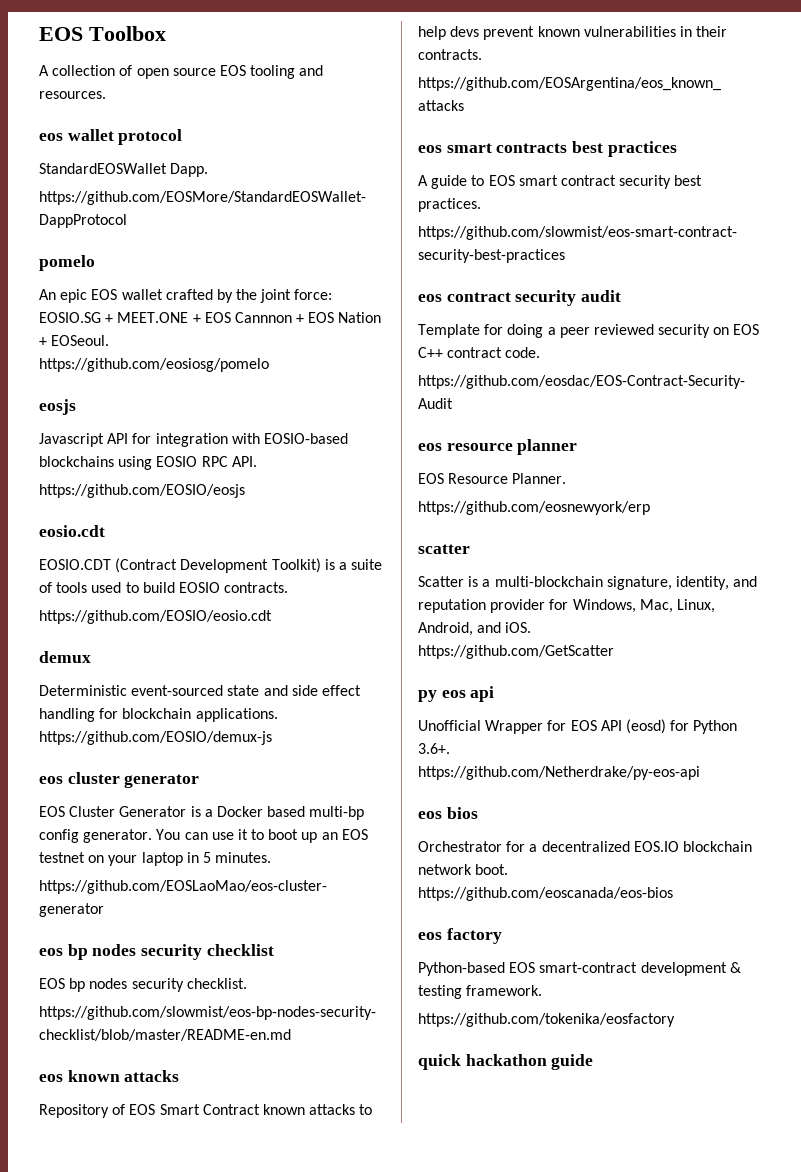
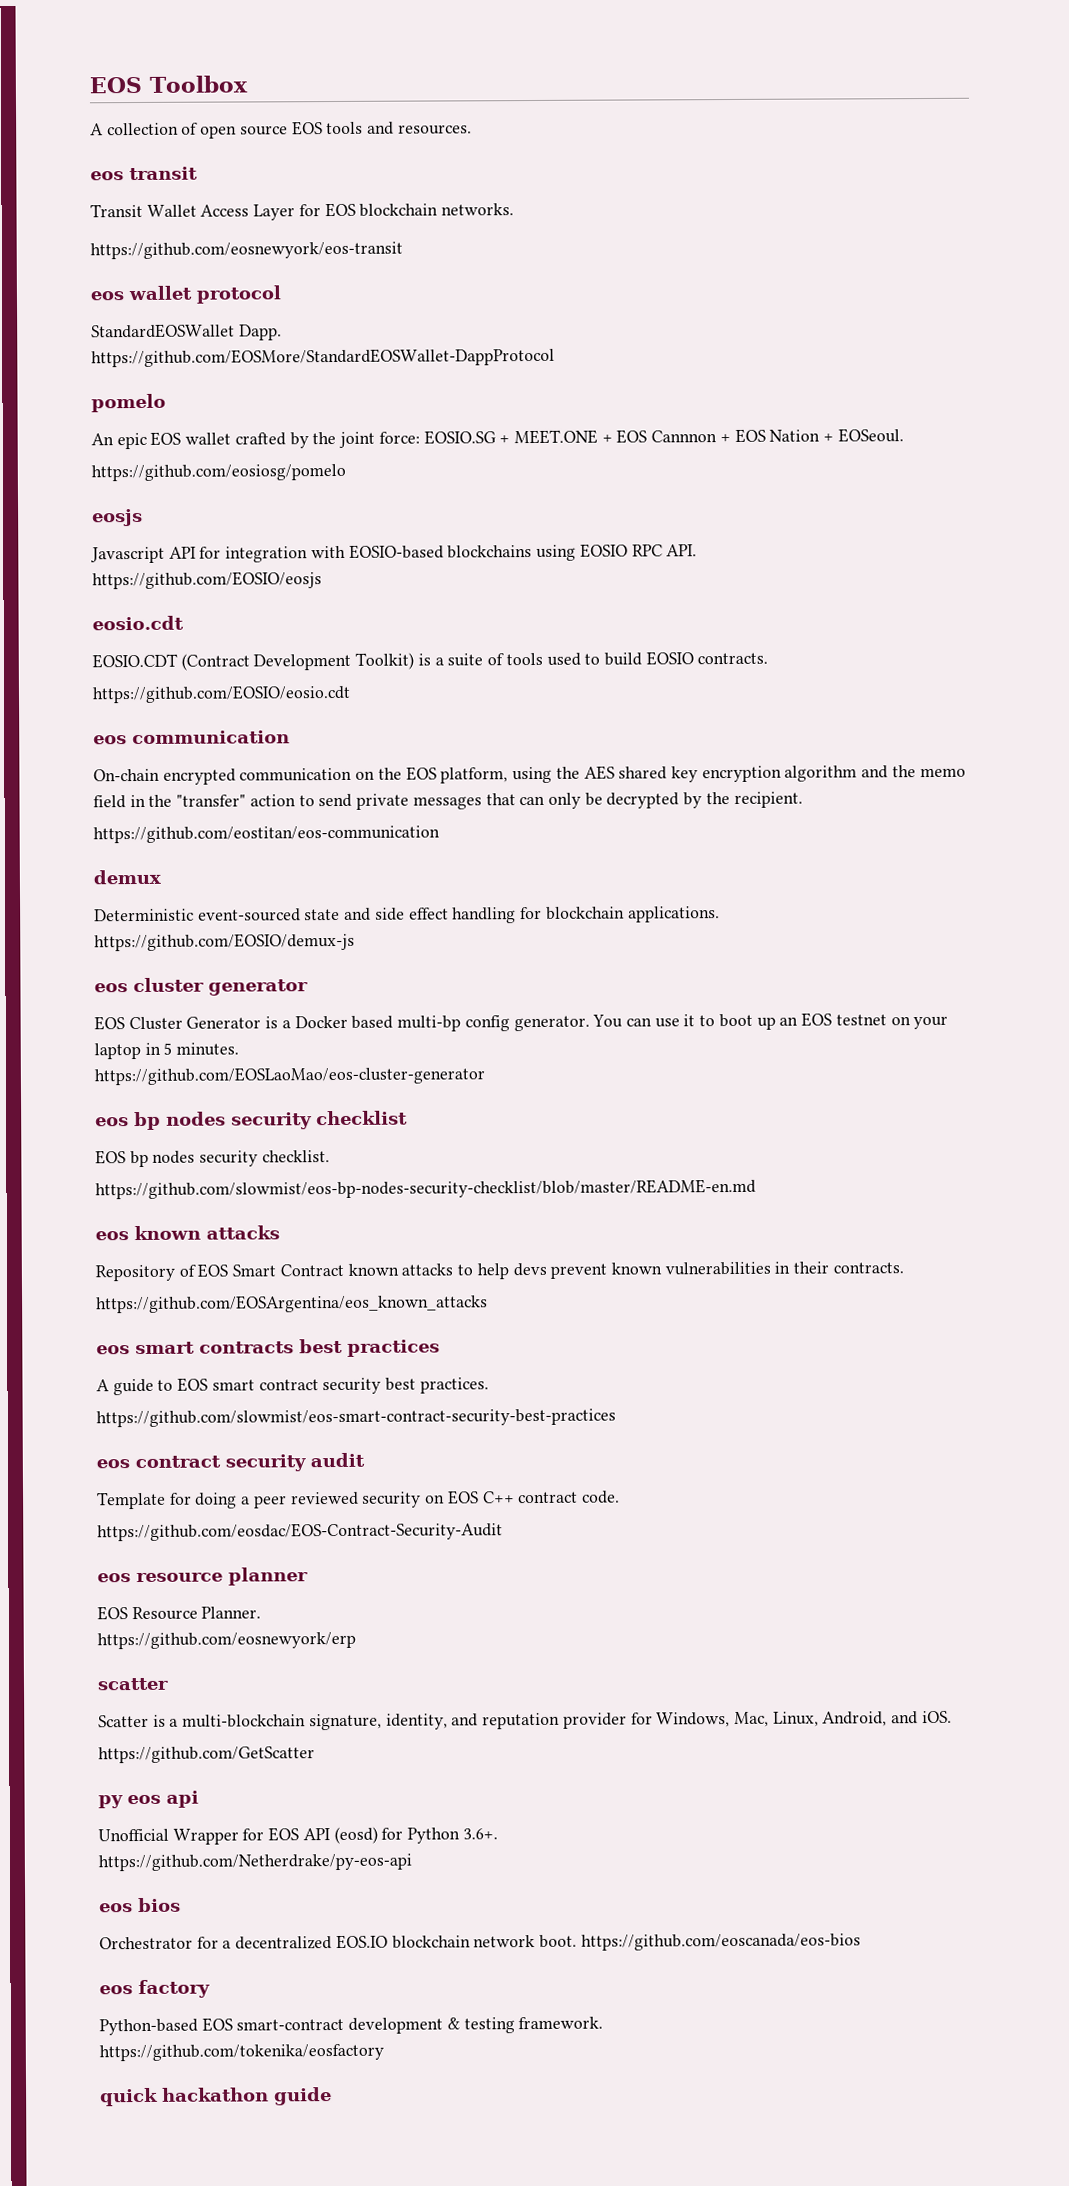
[250,65,296,79] tooling -> [326,121,364,135] tools
(106, 95) none -> [90,166,198,181] [90,202,515,221] [90,241,403,260] // eos transit // Transit Wallet Access Layer for EOS blockchain networks. // https://github.com/eosnewyork/eos-transit
(272, 617) none -> [93,730,290,745] [93,765,966,785] [93,791,803,810] [93,825,440,844] // eos communication // On-chain encrypted communication on the EOS platform, using the AES shared key encryption algorithm and the memo field in the "transfer" action to send private messages that can only be decrypted by the recipient. // https://github.com/eostitan/eos-communication

